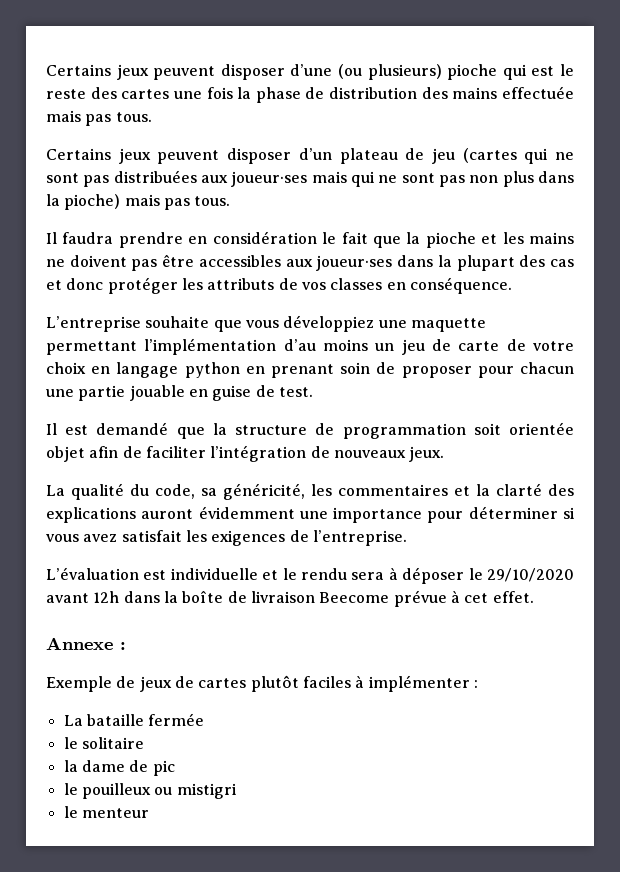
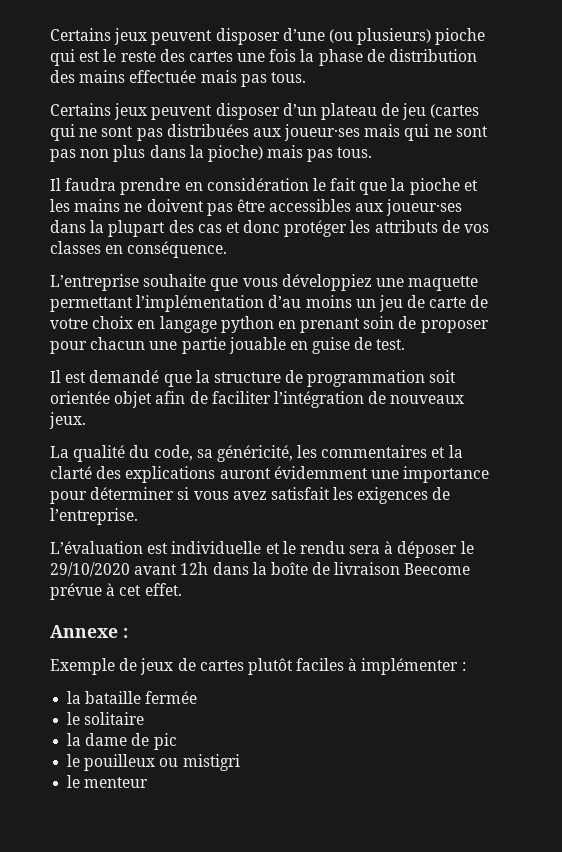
[63,715,83,726] La -> [67,691,82,704] la

